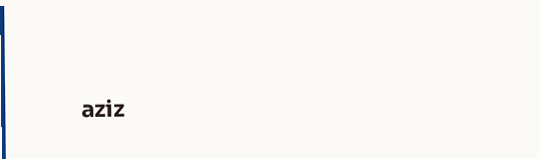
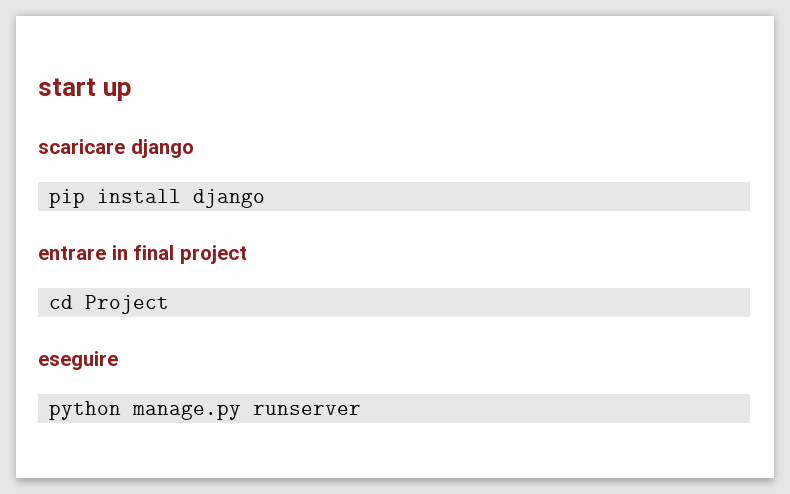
[81,98,125,119] aziz -> [38,78,133,101] [38,139,194,158] [49,189,266,208] [38,245,247,264] [49,295,170,314] [38,351,118,370] [49,401,362,420] start up // scaricare django // pip install django // entrare in final project // cd Project // eseguire // python manage.py runserver

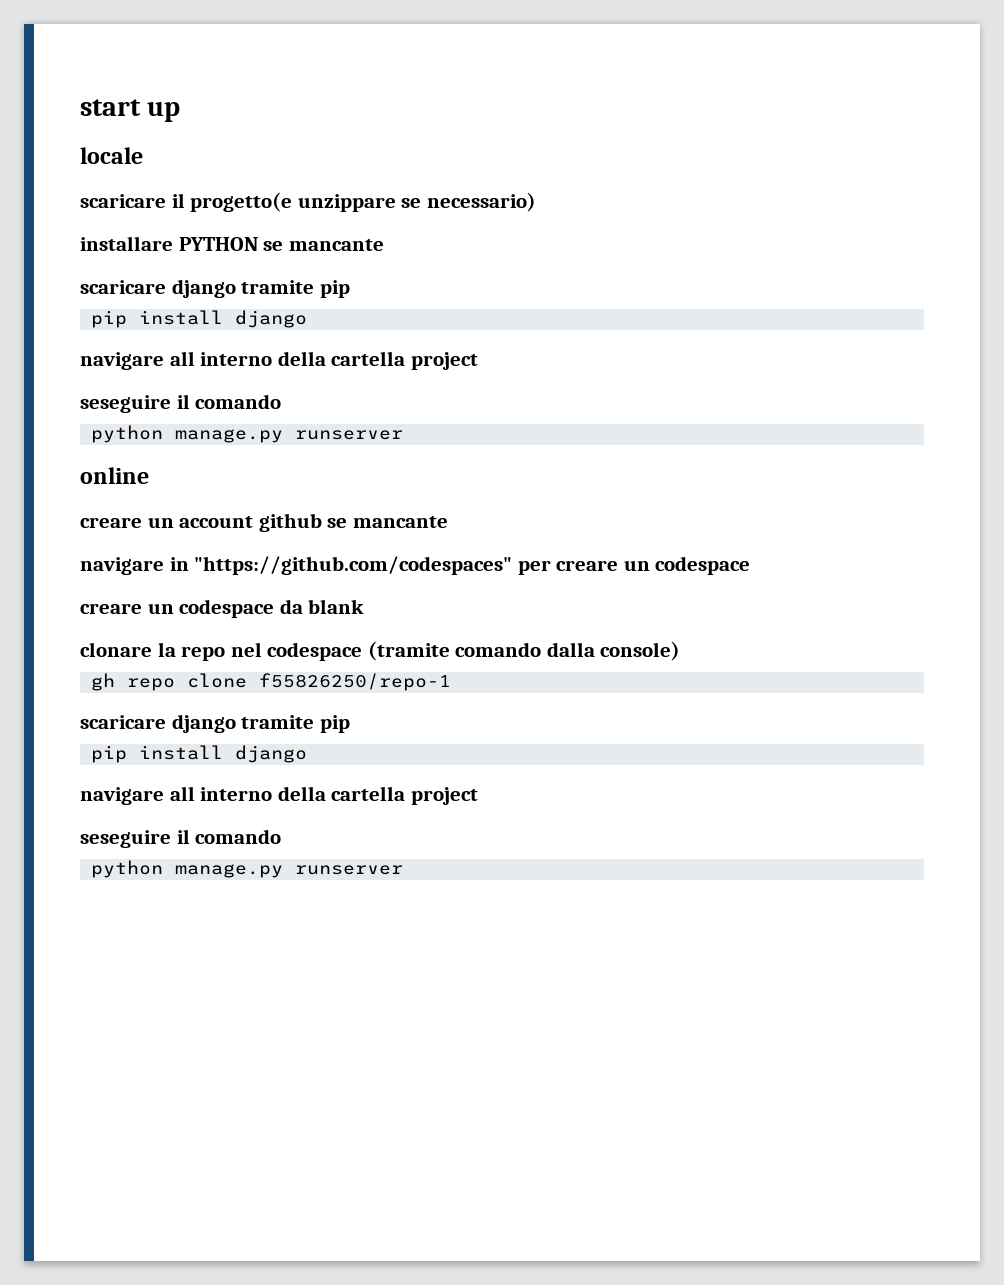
[38,139,194,158] [49,189,266,208] [38,245,247,264] [49,295,170,314] [38,351,118,370] // scaricare django // pip install django // entrare in final project // cd Project // eseguire -> [80,147,143,164] [80,192,536,212] [80,236,384,251] [80,279,350,298] [90,310,307,328] [80,351,478,370] [80,394,282,413] [90,425,403,443] [80,467,149,484] [80,513,448,532] [80,556,751,575] [80,599,365,618] [80,641,681,661] [90,673,451,691] [80,714,350,733] [90,745,307,763] [80,786,478,805] [80,829,282,848] // locale // scaricare il progetto(e unzippare se necessario) // installare PYTHON se mancante // scaricare django tramite pip // pip install django // navigare all interno della cartella project // seseguire il comando // python manage.py runserver // online // creare un account github se mancante // navigare in "https://github.com/codespaces" per creare un codespace // creare un codespace da blank // clonare la repo nel codespace (tramite comando dalla console) // gh repo clone f55826250/repo-1 // scaricare django tramite pip // pip install django // navigare all interno della cartella project // seseguire il comando

